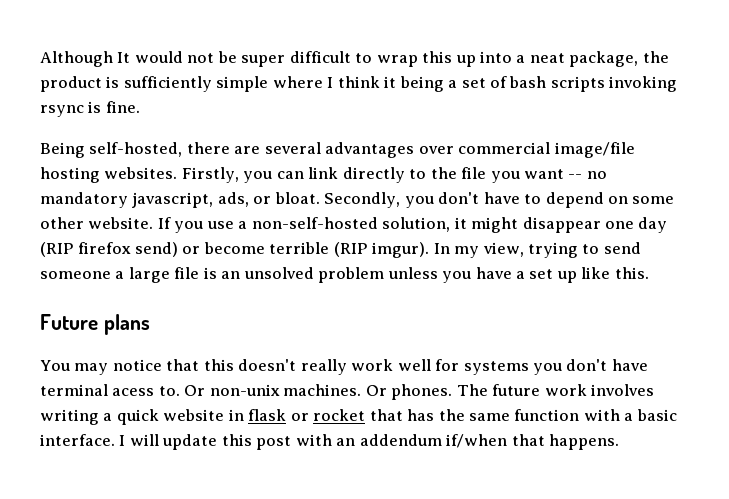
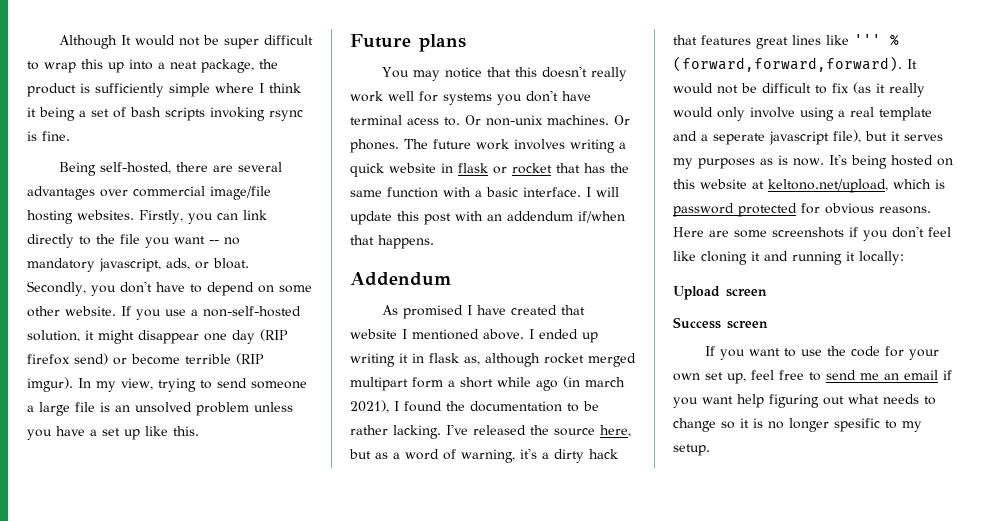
(620, 442) none -> [350,272,451,286] [381,305,585,319] [350,329,598,343] [350,353,636,367] [350,376,625,391] [350,400,599,413] [350,424,631,439] [349,448,618,463] [673,34,899,49] [673,56,917,72] [673,82,925,97] [673,107,932,121] [673,130,943,145] [673,154,953,169] [673,179,945,193] [673,203,931,217] [673,226,951,241] [673,251,904,265] [673,286,767,300] [673,317,768,329] [704,346,939,360] [673,370,952,384] [673,394,936,408] [673,418,922,432] [673,444,710,456] // Addendum // As promised I have created that website I mentioned above. I ended up writing it in flask as, although rocket merged multipart form a short while ago (in march 2021), I found the documentation to be rather lacking. I've released the source here, but as a word of warning, it's a dirty hack that features great lines like ''' % (forward,forward,forward). It would not be difficult to fix (as it really would only involve using a real template and a seperate javascript file), but it serves my purposes as is now. It's being hosted on this website at keltono.net/upload, which is password protected for obvious reasons. Here are some screenshots if you don't feel like cloning it and running it locally: // Upload screen // Success screen // If you want to use the code for your own set up, feel free to send me an email if you want help figuring out what needs to change so it is no longer spesific to my setup.

